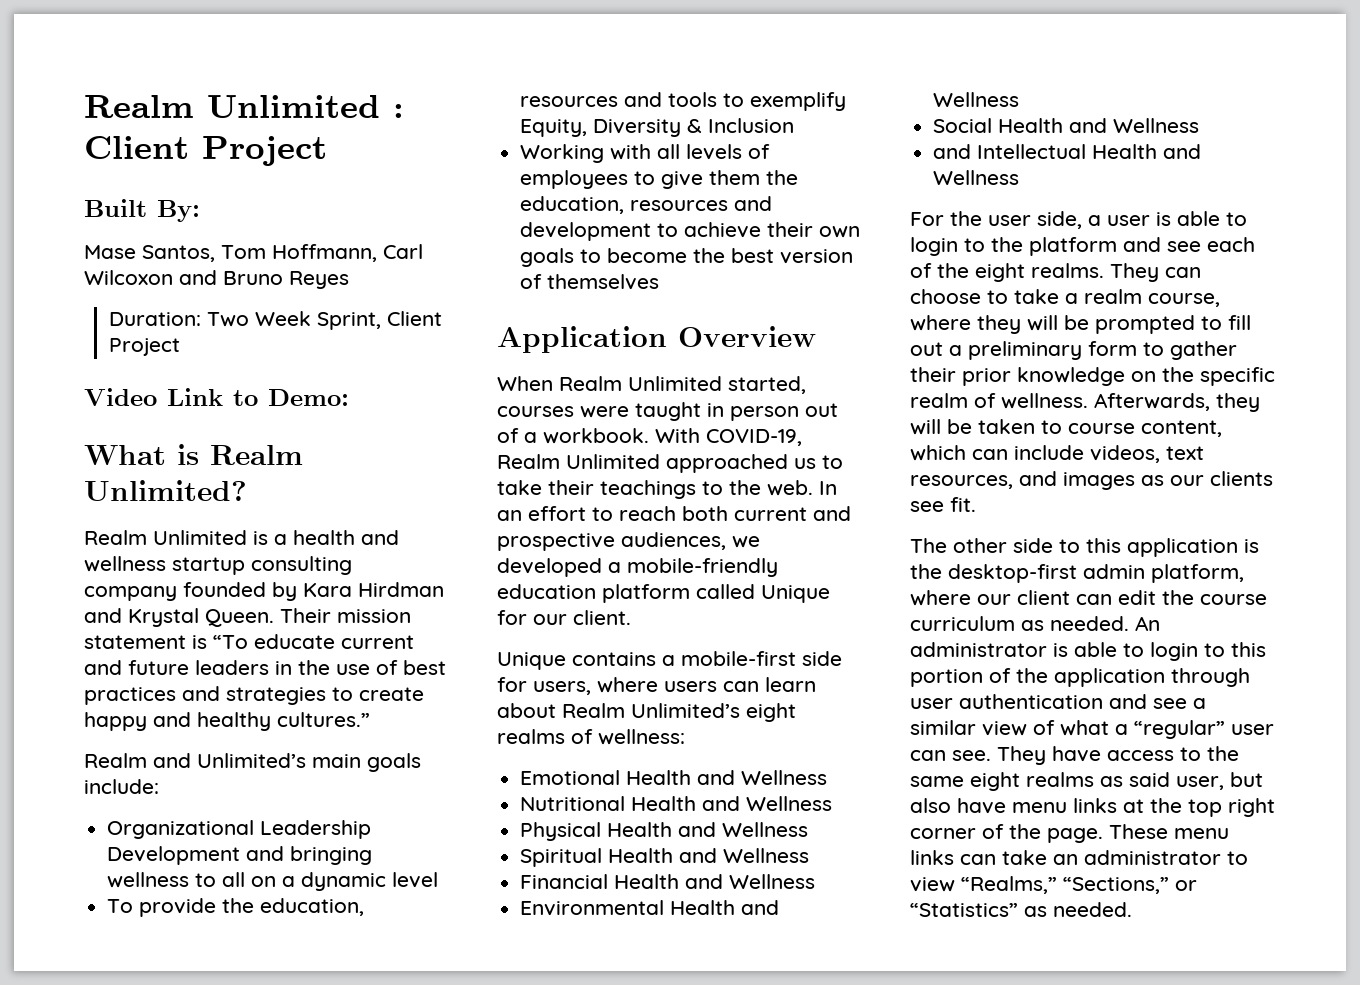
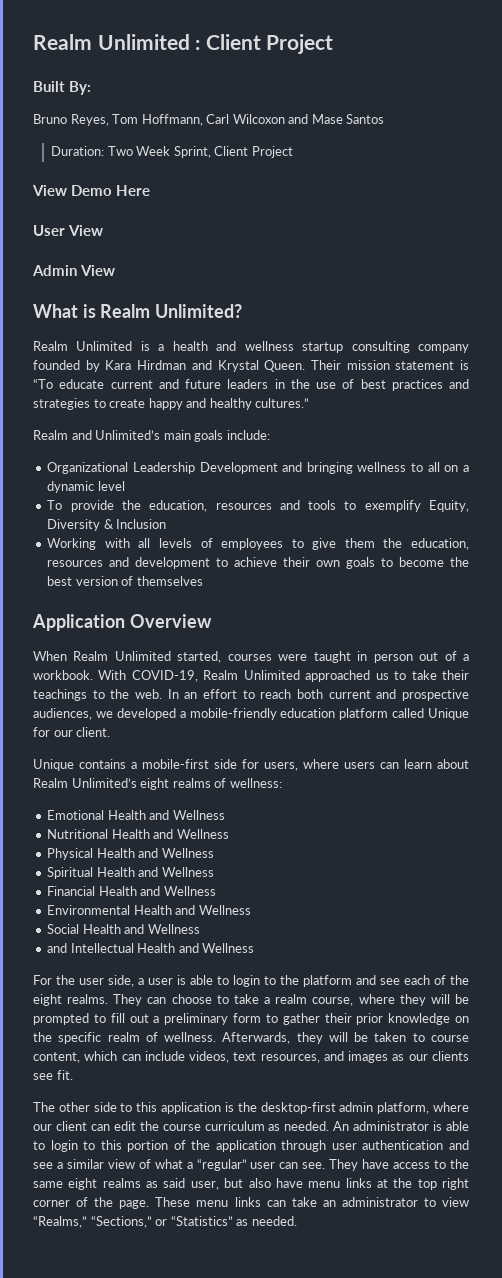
[84,245,215,262] Mase Santos, -> [33,114,109,126] Bruno Reyes,
[223,271,349,289] Bruno Reyes -> [311,114,385,124] Mase Santos
[84,388,349,406] Video Link to Demo: -> [32,185,151,196] [33,225,104,236] [32,265,116,276] View Demo Here // User View // Admin View

